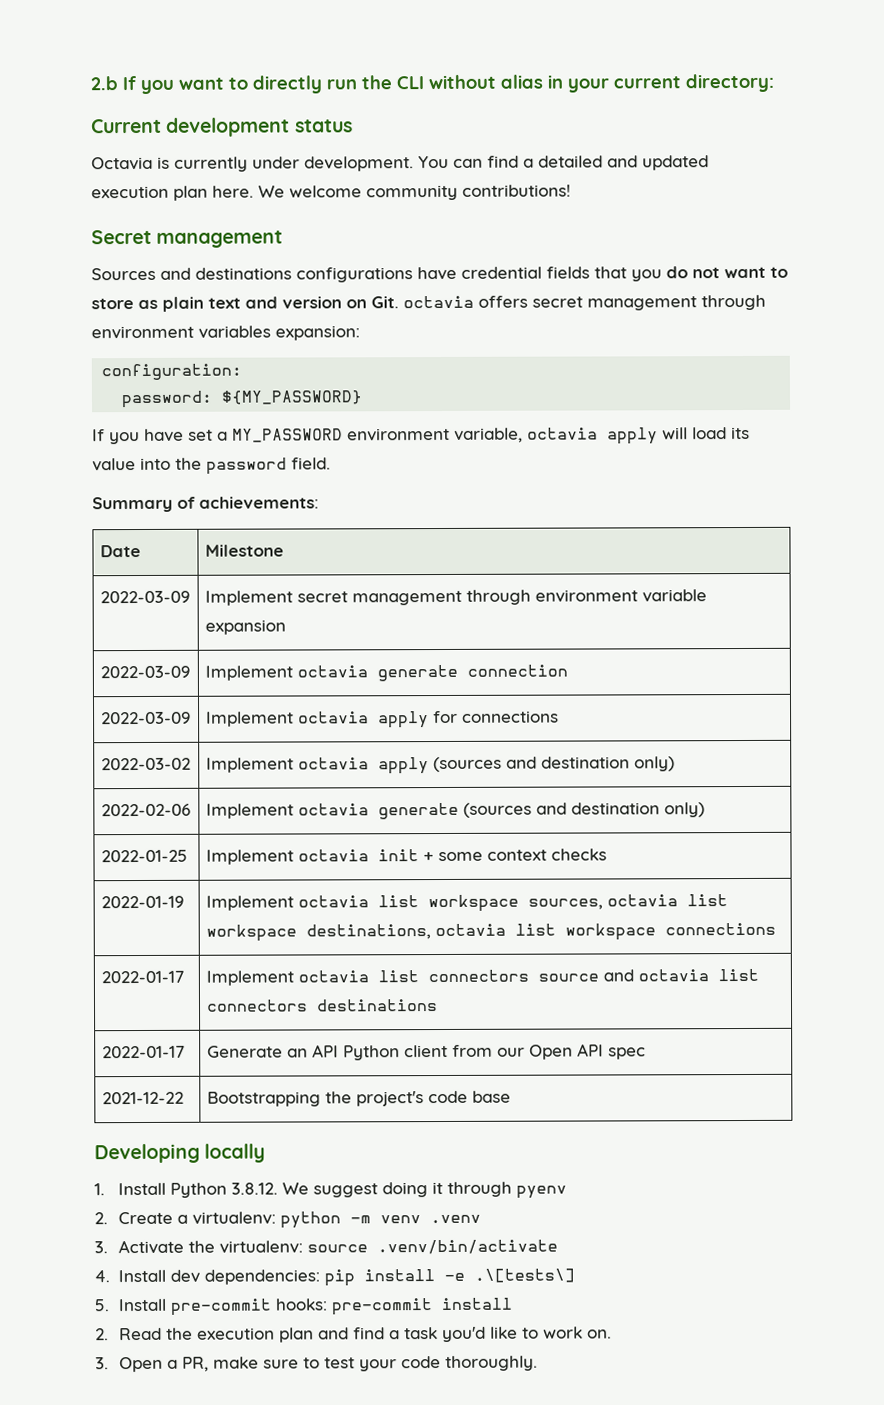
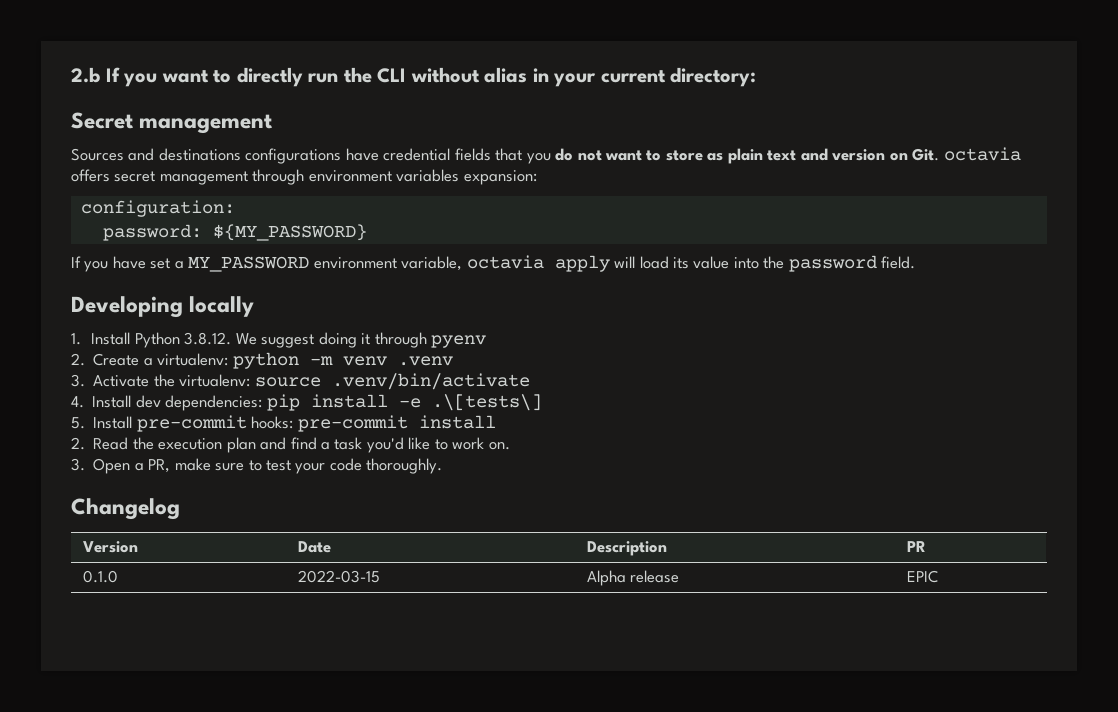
[91,117,353,137] [91,155,709,172] [91,184,571,201] // Current development status // Octavia is currently under development. You can find a detailed and updated execution plan here. We welcome community contributions! -> (757, 77) none
[92,496,319,513] [99,544,141,558] [204,544,284,557] [99,590,190,604] [204,589,707,606] [204,619,286,635] [99,665,190,679] [204,664,568,682] [100,711,191,725] [205,710,559,729] [100,757,191,771] [205,756,675,775] [100,803,191,817] [205,802,705,820] [100,849,188,863] [205,848,607,865] [100,895,184,909] [205,894,728,913] [205,922,776,942] [100,970,184,984] [205,968,759,986] [205,999,438,1012] [101,1045,185,1059] [206,1043,646,1061] [101,1091,184,1105] [206,1090,511,1107] // Summary of achievements: // Date | Milestone // 2022-03-09 | Implement secret management through environment variable expansion // 2022-03-09 | Implement octavia generate connection // 2022-03-09 | Implement octavia apply for connections // 2022-03-02 | Implement octavia apply (sources and destination only) // 2022-02-06 | Implement octavia generate (sources and destination only) // 2022-01-25 | Implement octavia init + some context checks // 2022-01-19 | Implement octavia list workspace sources, octavia list workspace destinations, octavia list workspace connections // 2022-01-17 | Implement octavia list connectors source and octavia list connectors destinations // 2022-01-17 | Generate an API Python client from our Open API spec // 2021-12-22 | Bootstrapping the project's code base -> (916, 262) none
(539, 1363) none -> [71,498,180,520] [82,541,138,553] [297,541,331,553] [586,541,667,556] [906,541,926,552] [82,570,118,583] [297,570,380,583] [586,570,680,586] [906,570,938,583] // Changelog // Version | Date | Description | PR // 0.1.0 | 2022-03-15 | Alpha release | EPIC

